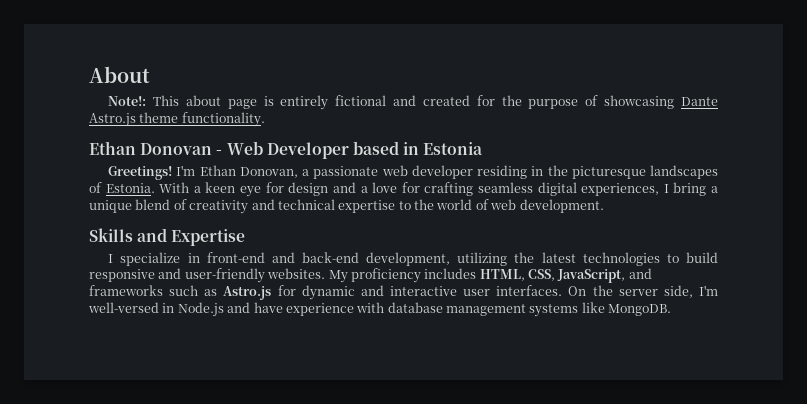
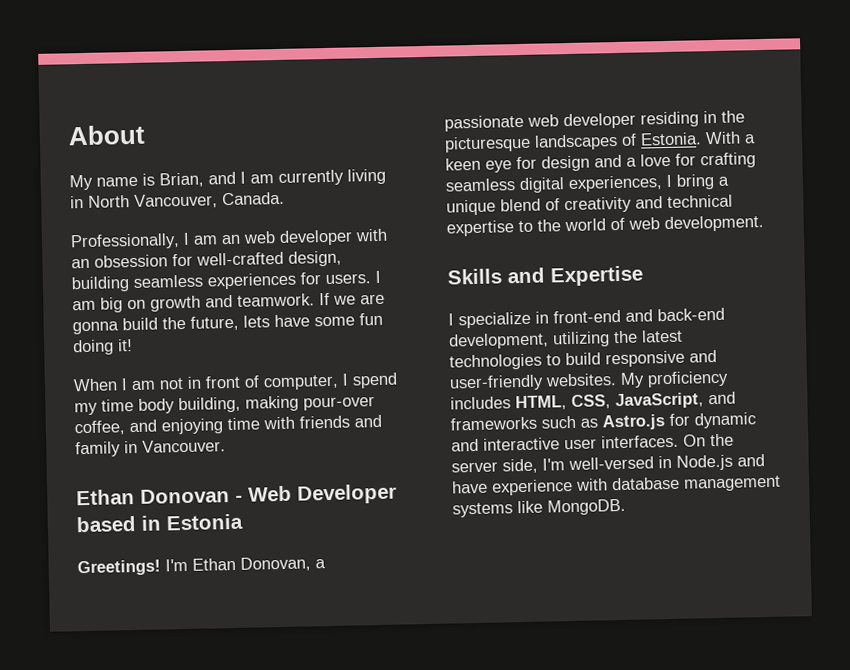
[108,95,718,110] [89,112,265,127] Note!: This about page is entirely fictional and created for the purpose of showcasing Dante Astro.js theme functionality. -> [69,168,386,191] [70,191,285,209] [70,228,388,251] [71,250,342,269] [71,270,381,293] [72,292,385,313] [72,312,383,335] [73,339,133,356] [73,372,398,392] [74,395,375,416] [74,414,382,436] [75,439,226,458] My name is Brian, and I am currently living in North Vancouver, Canada. // Professionally, I am an web developer with an obsession for well-crafted design, building seamless experiences for users. I am big on growth and teamwork. If we are gonna build the future, lets have some fun doing it! // When I am not in front of computer, I spend my time body building, making pour-over coffee, and enjoying time with friends and family in Vancouver.

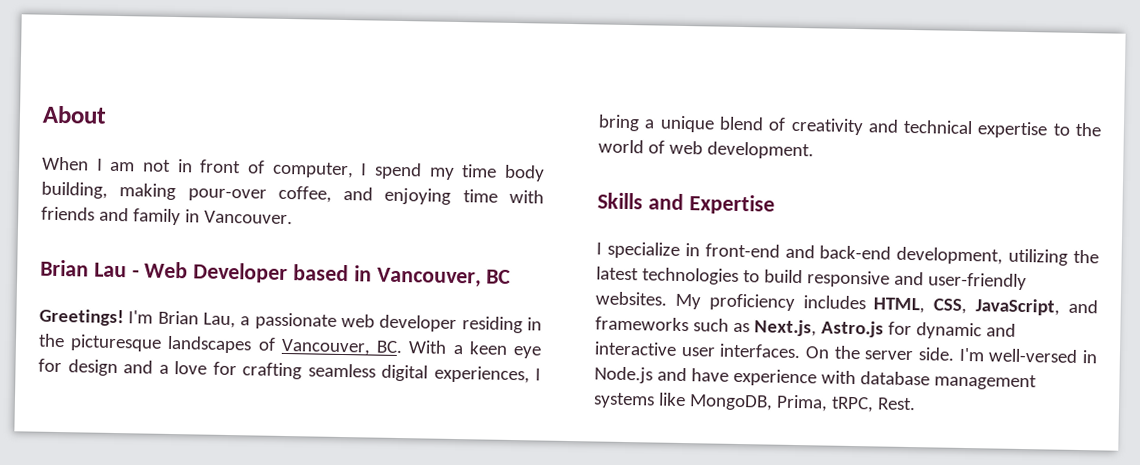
[69,168,386,191] [70,191,285,209] [70,228,388,251] [71,250,342,269] [71,270,381,293] [72,292,385,313] [72,312,383,335] [73,339,133,356] // My name is Brian, and I am currently living in North Vancouver, Canada. // Professionally, I am an web developer with an obsession for well-crafted design, building seamless experiences for users. I am big on growth and teamwork. If we are gonna build the future, lets have some fun doing it! -> (107, 114) none
[76,488,230,506] Ethan Donovan -> [40,259,127,278] Brian Lau
[166,513,243,531] Estonia -> [376,267,512,288] Vancouver, BC
[192,556,311,572] Ethan Donovan, -> [157,310,236,329] Brian Lau,
[640,132,702,146] Estonia. -> [280,338,404,356] Vancouver, BC.
(598, 423) none -> [753,319,817,337] Next.js,
[502,458,538,474] side, -> [918,347,955,361] side.
[547,498,626,516] MongoDB. -> [688,394,916,413] MongoDB, Prima, tRPC, Rest.

